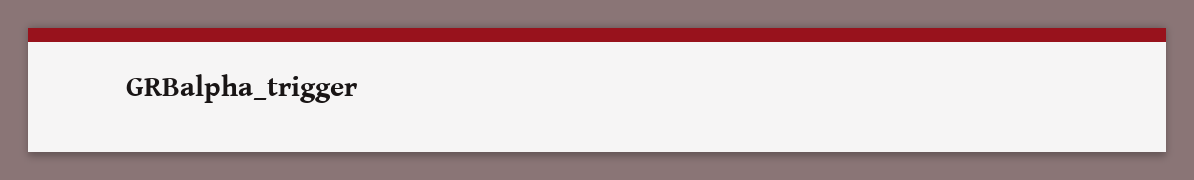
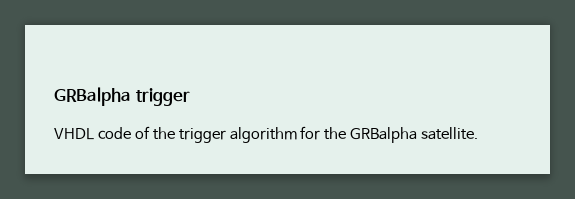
[126,74,357,103] GRBalpha_trigger -> [54,87,190,106] [54,126,479,143] GRBalpha trigger // VHDL code of the trigger algorithm for the GRBalpha satellite.

